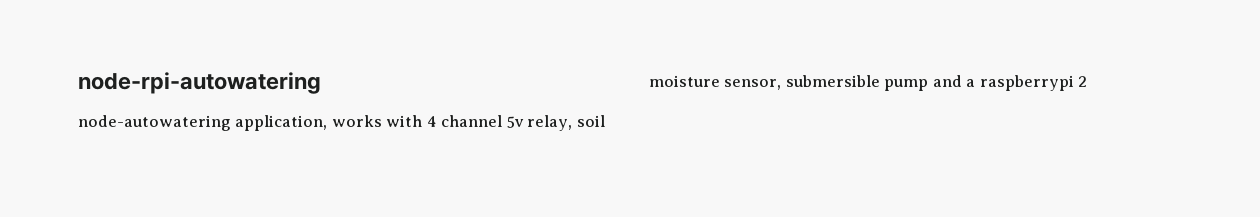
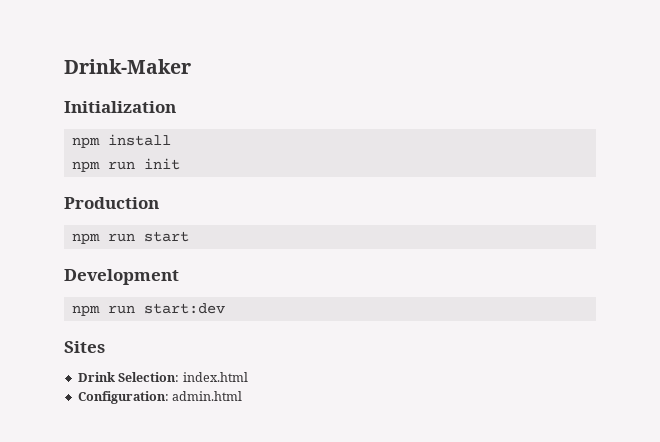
[78,72,321,94] [78,115,605,131] [649,75,1088,91] node-rpi-autowatering // node-autowatering application, works with 4 channel 5v relay, soil moisture sensor, submersible pump and a raspberrypi 2 -> [64,59,191,74] [64,101,176,113] [71,134,171,148] [71,158,180,172] [64,197,159,209] [71,231,189,244] [64,269,179,285] [71,303,225,316] [64,341,105,353] [77,372,248,382] [77,391,243,404] Drink-Maker // Initialization // npm install // npm run init // Production // npm run start // Development // npm run start:dev // Sites // Drink Selection: index.html // Configuration: admin.html

